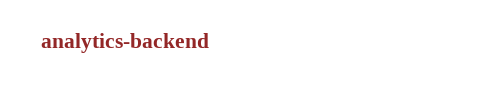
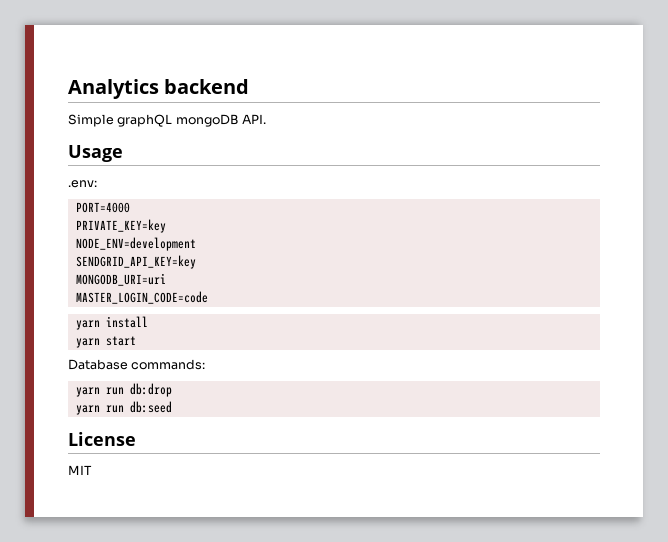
[41,33,209,53] analytics-backend -> [68,79,250,99] [68,114,267,127] [68,145,123,162] [68,180,97,188] [75,202,130,213] [75,219,166,233] [75,237,196,251] [75,255,196,269] [75,273,166,286] [75,291,208,304] [75,316,148,330] [75,336,136,348] [68,359,206,370] [75,383,172,397] [75,401,172,415] [68,432,136,446] [68,465,92,475] Analytics backend // Simple graphQL mongoDB API. // Usage // .env: // PORT=4000 // PRIVATE_KEY=key // NODE_ENV=development // SENDGRID_API_KEY=key // MONGODB_URI=uri // MASTER_LOGIN_CODE=code // yarn install // yarn start // Database commands: // yarn run db:drop // yarn run db:seed // License // MIT

